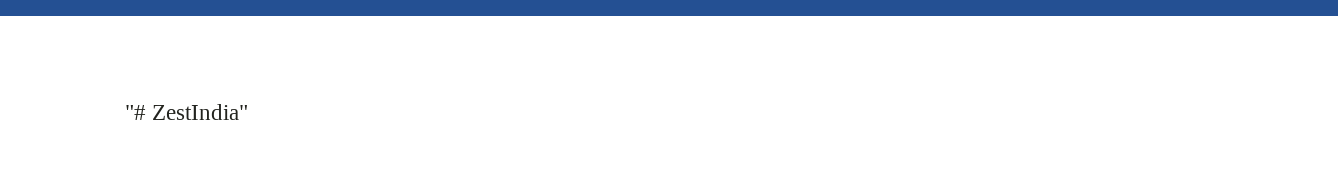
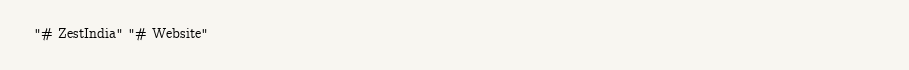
(249, 112) none -> [128,28,208,41] "# Website"

